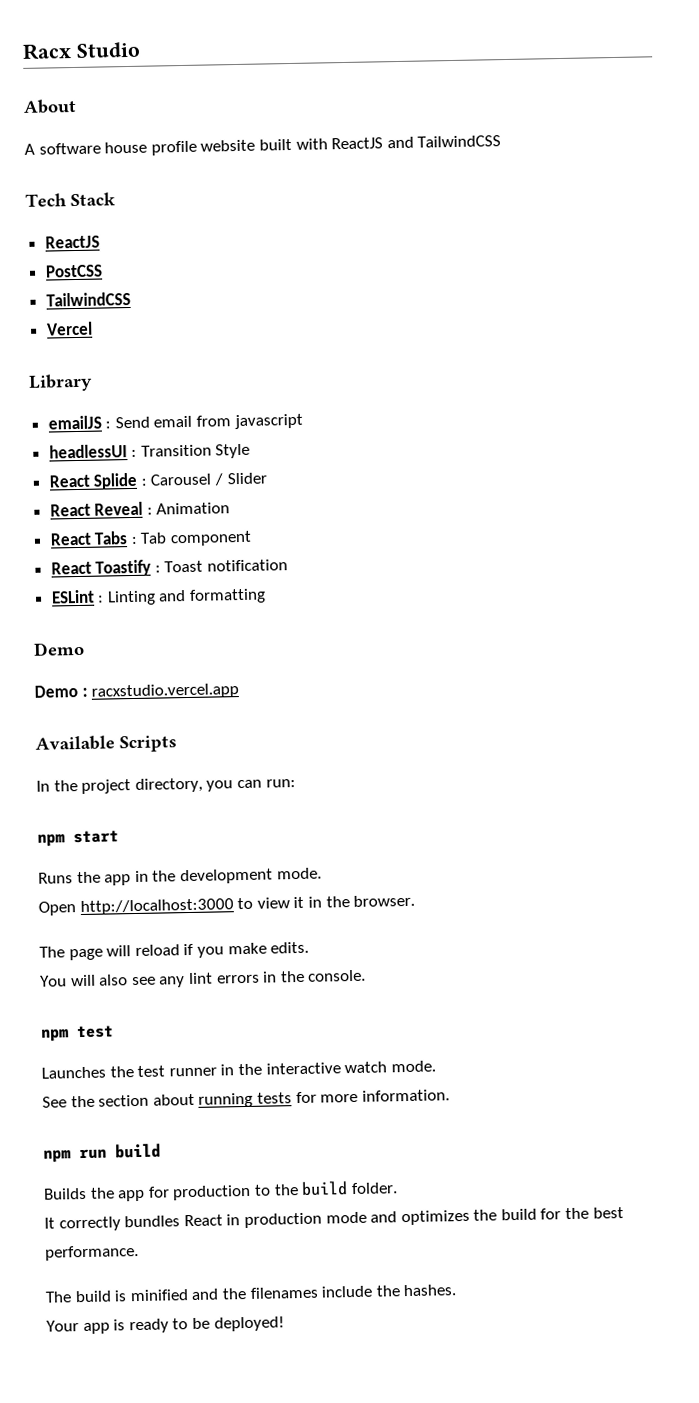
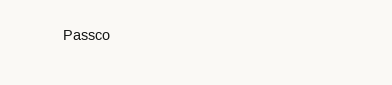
[22,41,141,60] [23,98,77,114] [24,135,502,156] [25,192,116,207] [44,235,100,249] [44,264,103,278] [45,291,131,307] [45,321,93,336] [28,373,93,392] [47,413,303,430] [48,443,251,459] [48,472,267,490] [49,501,231,517] [49,530,253,547] [50,559,289,577] [50,588,267,606] [33,641,85,656] [34,683,240,700] [35,735,177,753] [36,777,296,794] [37,830,119,847] [38,867,322,886] [38,894,416,916] [39,941,310,961] [40,969,367,988] [41,1025,114,1042] [41,1060,436,1079] [42,1089,450,1108] [43,1143,161,1163] [43,1181,398,1202] [44,1207,624,1232] [45,1245,139,1261] [45,1284,457,1303] [46,1316,285,1335] Racx Studio // About // A software house profile website built with ReactJS and TailwindCSS // Tech Stack // ReactJS // PostCSS // TailwindCSS // Vercel // Library // emailJS : Send email from javascript // headlessUI : Transition Style // React Splide : Carousel / Slider // React Reveal : Animation // React Tabs : Tab component // React Toastify : Toast notification // ESLint : Linting and formatting // Demo // Demo : racxstudio.vercel.app // Available Scripts // In the project directory, you can run: // npm start // Runs the app in the development mode. // Open http://localhost:3000 to view it in the browser. // The page will reload if you make edits. // You will also see any lint errors in the console. // npm test // Launches the test runner in the interactive watch mode. // See the section about running tests for more information. // npm run build // Builds the app for production to the build folder. // It correctly bundles React in production mode and optimizes the build for the best performance. // The build is minified and the filenames include the hashes. // Your app is ready to be deployed! -> [63,30,110,40] Passco

